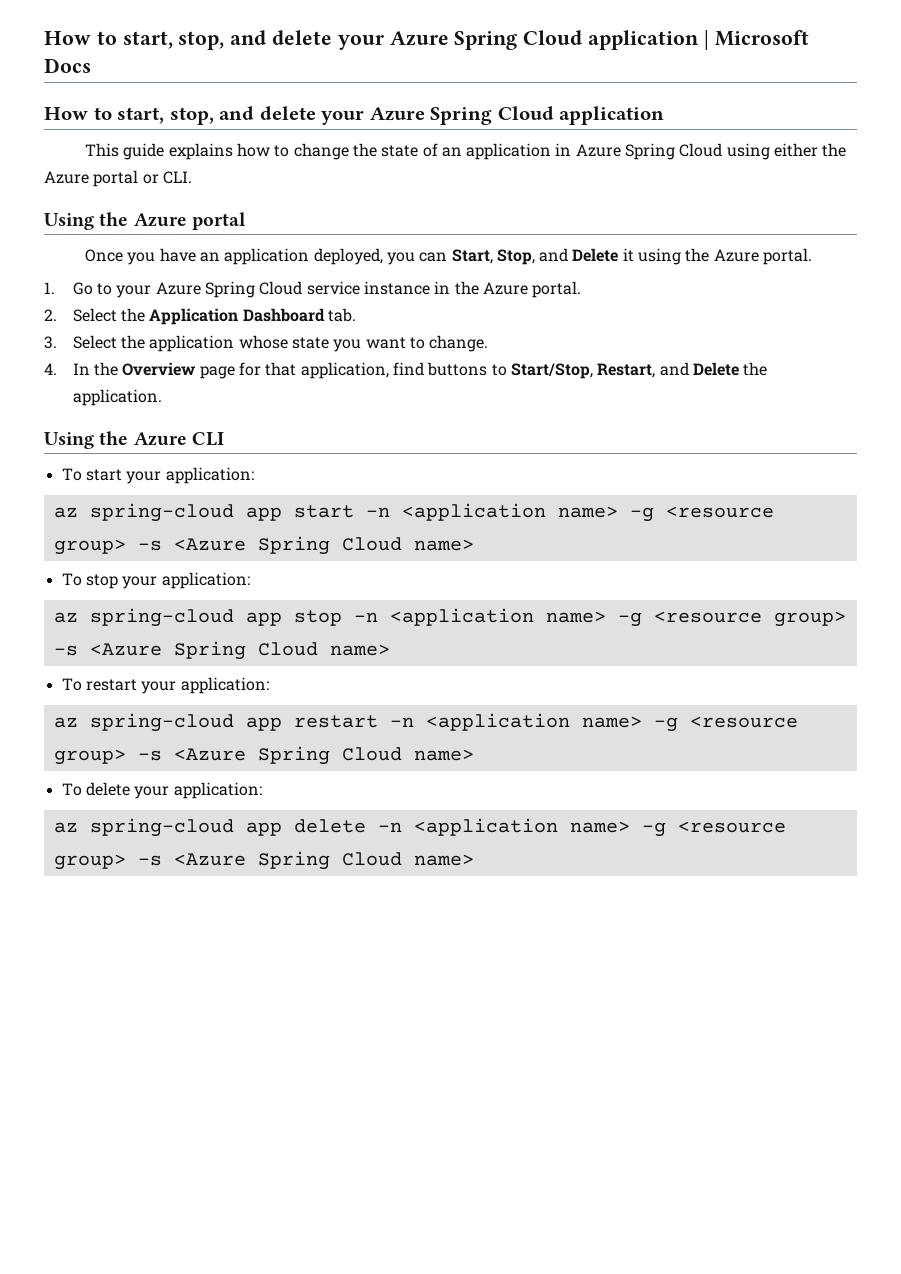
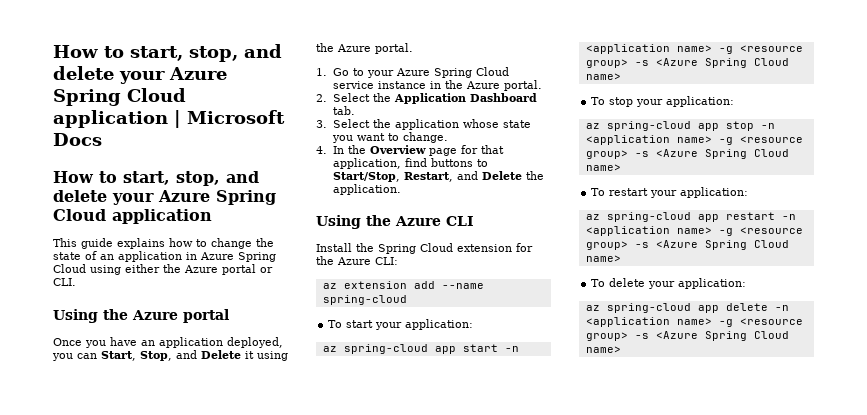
(224, 439) none -> [316,243,533,254] [316,256,398,265] [322,281,484,289] [322,295,407,305] // Install the Spring Cloud extension for the Azure CLI: // az extension add --name spring-cloud

